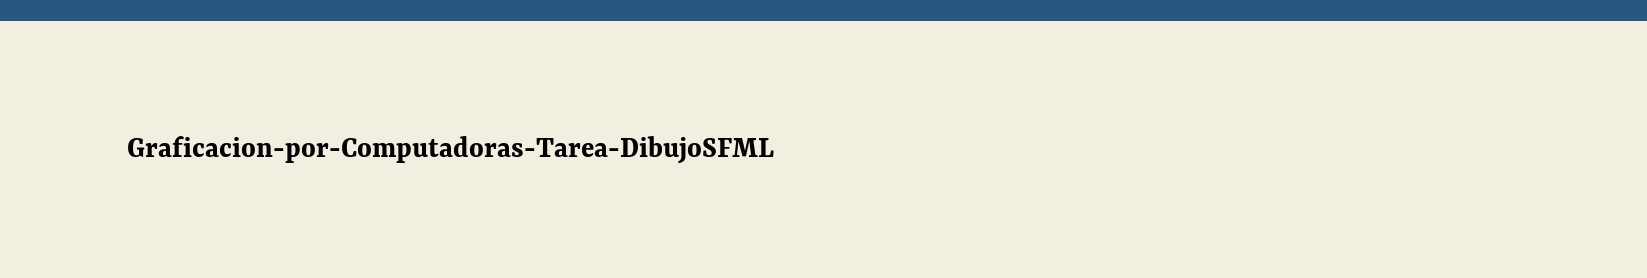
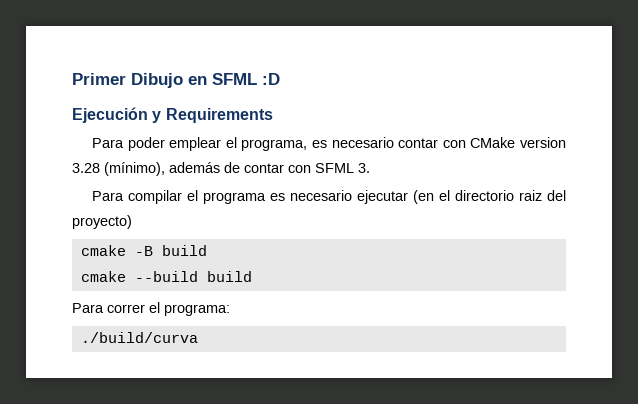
[127,136,774,164] Graficacion-por-Computadoras-Tarea-DibujoSFML -> [72,73,280,88] [72,107,273,123] [92,137,566,151] [72,162,370,176] [92,190,566,204] [72,215,132,229] [80,245,207,256] [80,271,252,282] [72,302,230,316] [80,332,198,343] Primer Dibujo en SFML :D // Ejecución y Requirements // Para poder emplear el programa, es necesario contar con CMake version 3.28 (mínimo), además de contar con SFML 3. // Para compilar el programa es necesario ejecutar (en el directorio raiz del proyecto) // cmake -B build // cmake --build build // Para correr el programa: // ./build/curva

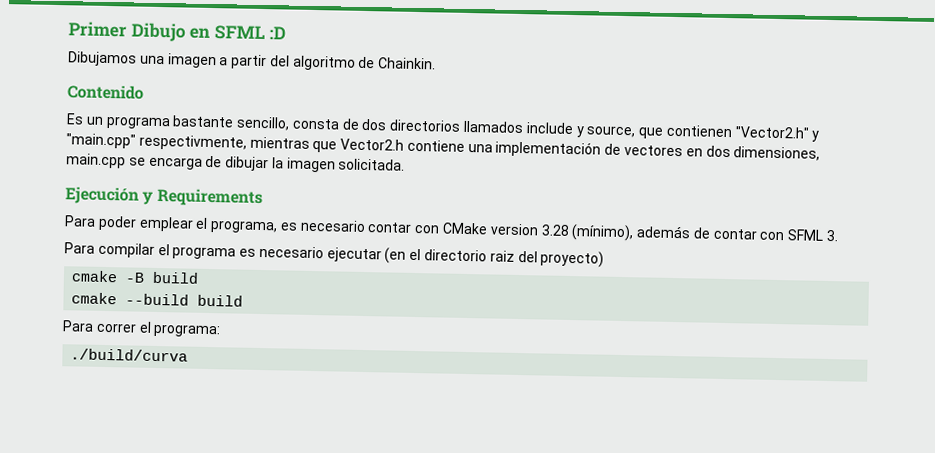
(280, 79) none -> [68,51,437,71] [67,84,144,100] [66,113,820,142] [66,133,821,161] [66,153,406,173] // Dibujamos una imagen a partir del algoritmo de Chainkin. // Contenido // Es un programa bastante sencillo, consta de dos directorios llamados include y source, que contienen "Vector2.h" y "main.cpp" respectivmente, mientras que Vector2.h contiene una implementación de vectores en dos dimensiones, main.cpp se encarga de dibujar la imagen solicitada.

